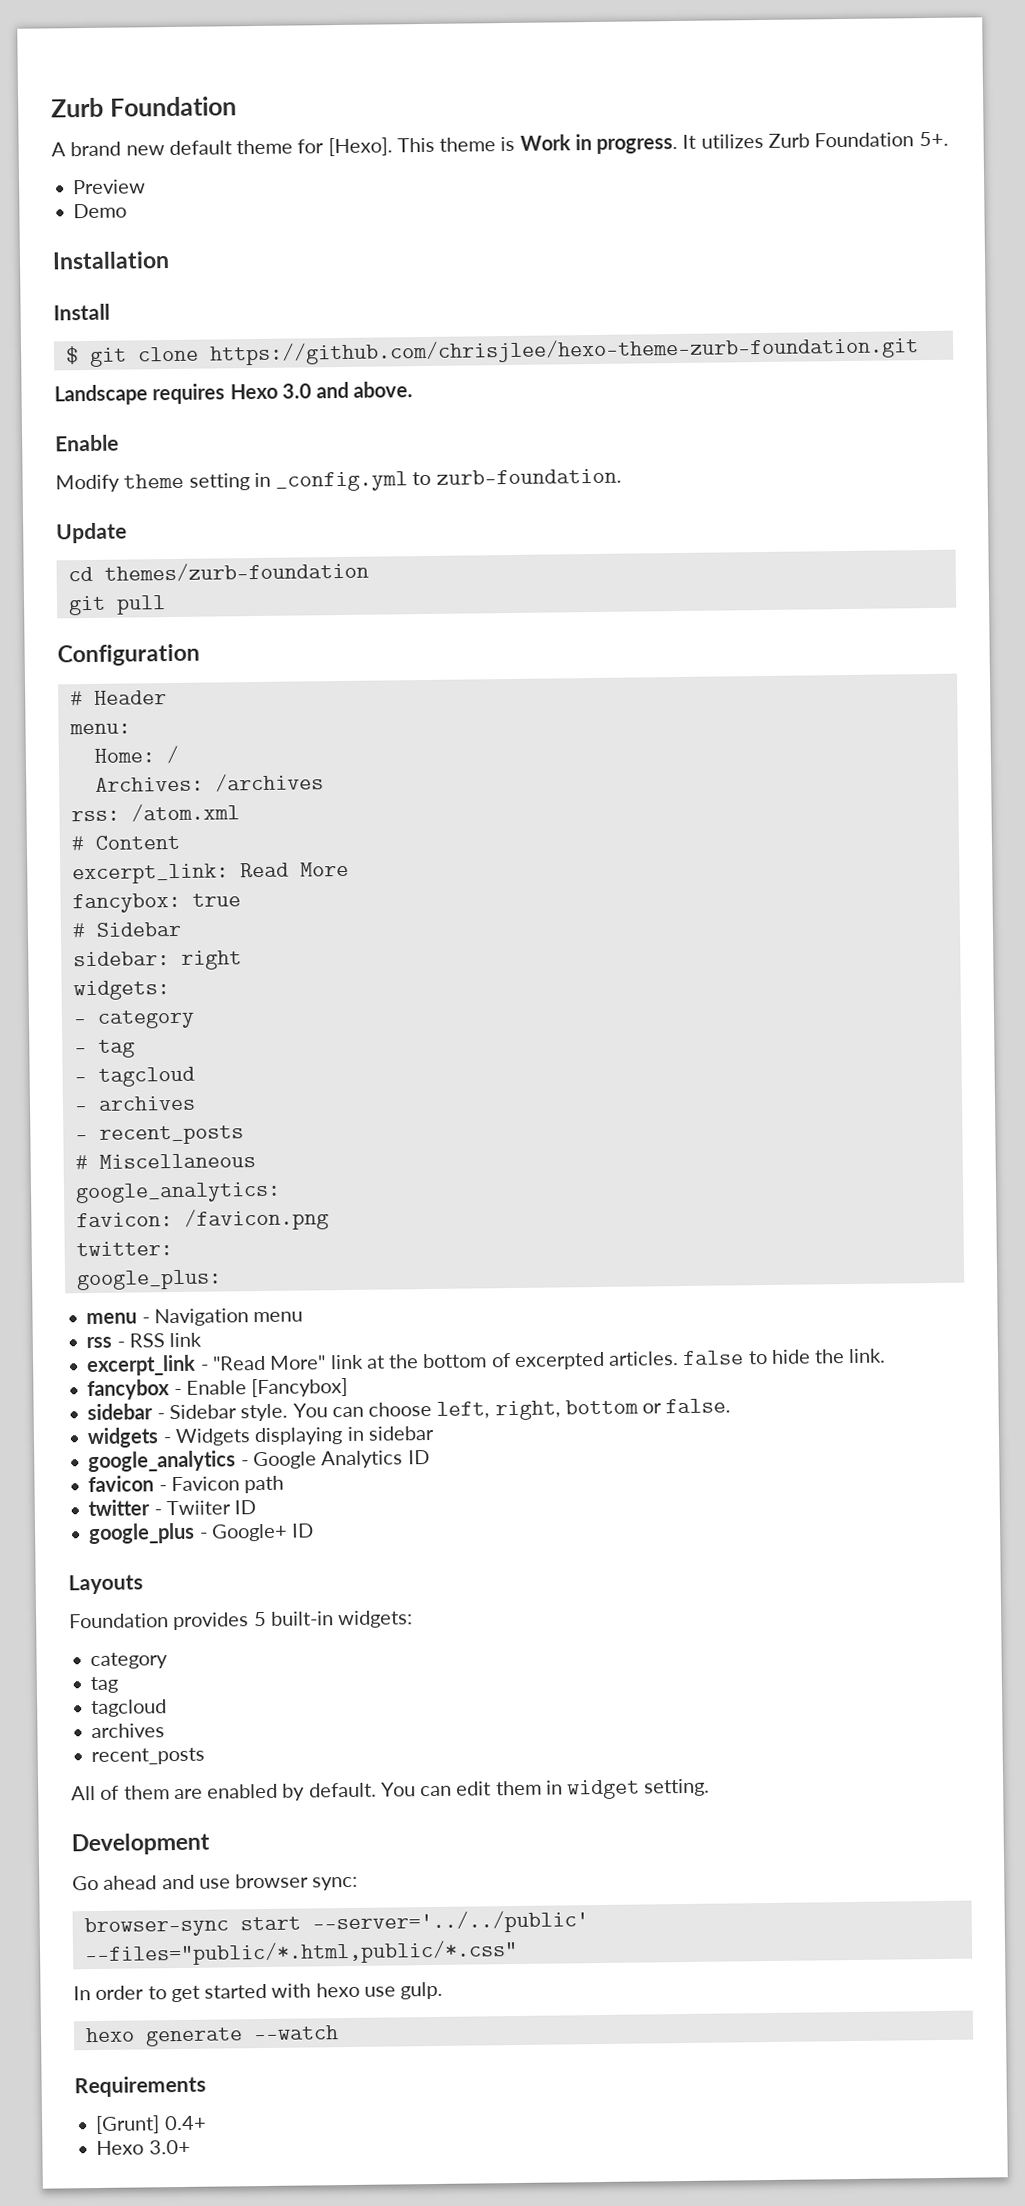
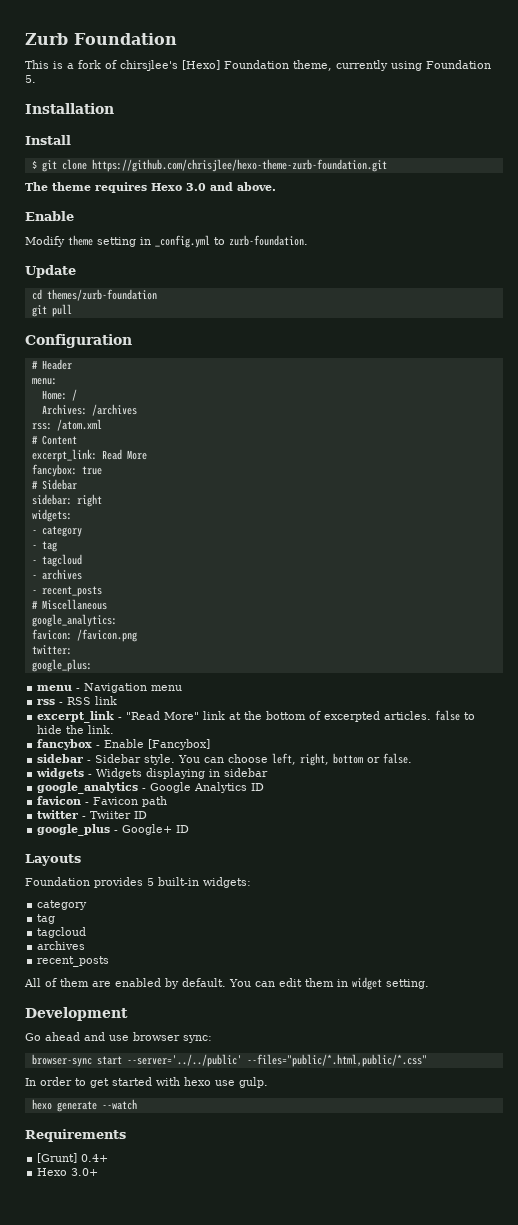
[51,131,949,157] [73,179,147,195] [73,203,128,219] A brand new default theme for [Hexo]. This theme is Work in progress. It utilizes Zurb Foundation 5+. // Preview // Demo -> [25,60,491,71] [25,75,36,83] This is a fork of chirsjlee's [Hexo] Foundation theme, currently using Foundation 5.
[54,384,148,406] Landscape -> [25,182,91,191] The theme

